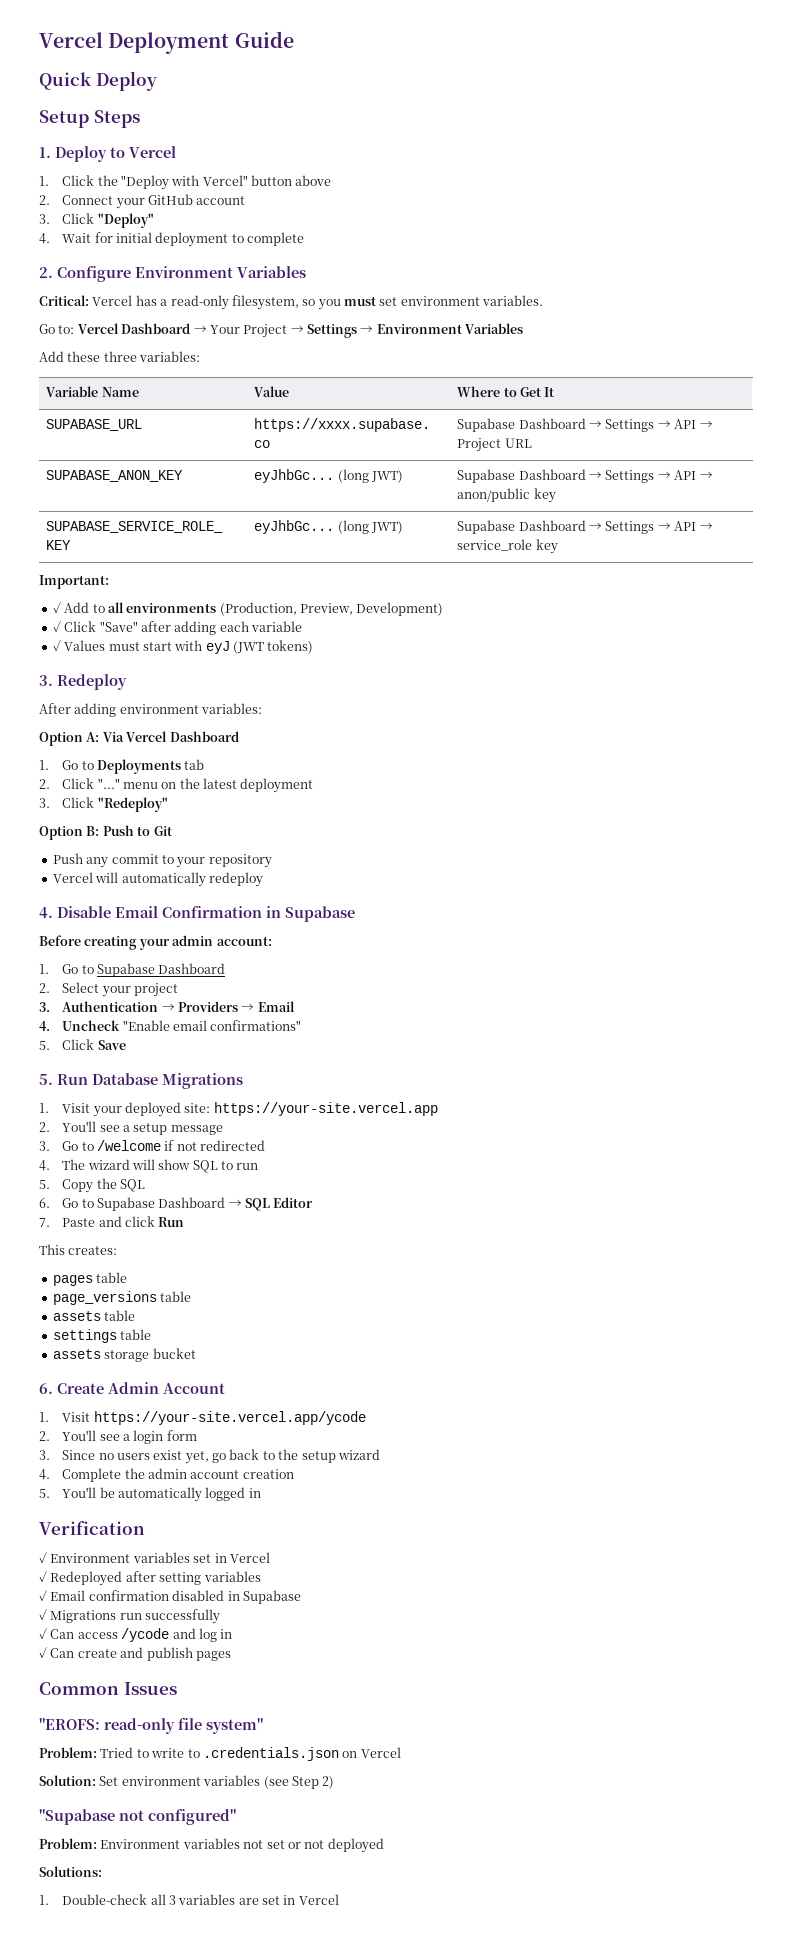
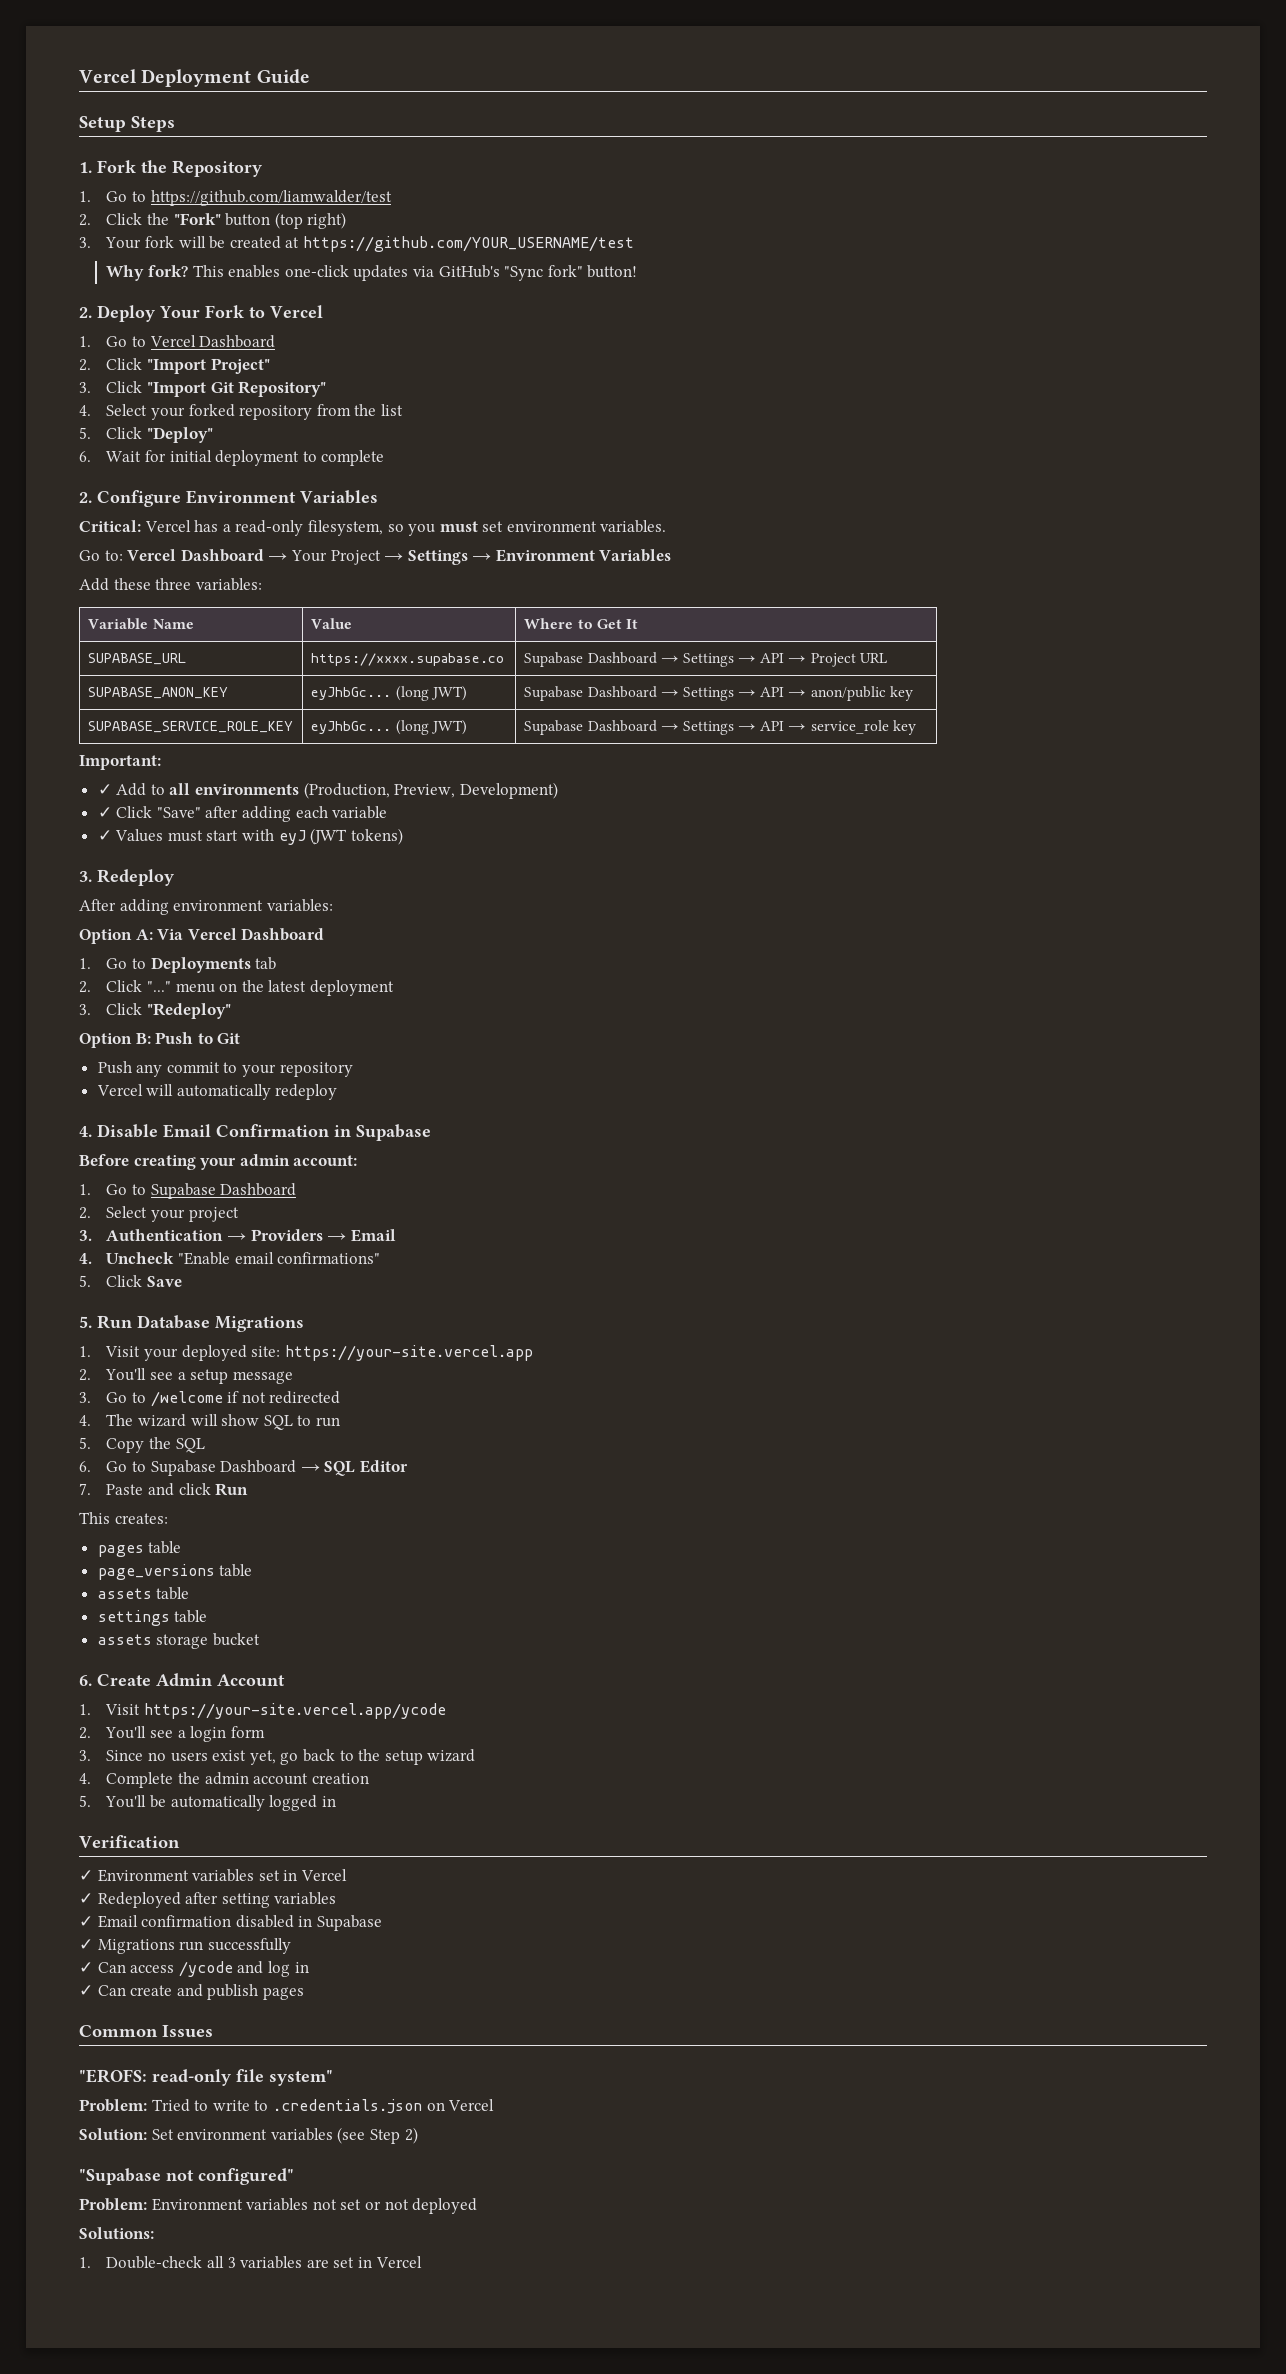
[39,71,157,91] // Quick Deploy -> (310, 76) none
[55,146,176,162] [39,175,332,190] [39,194,246,209] [39,214,50,224] Deploy to Vercel // 1. Click the "Deploy with Vercel" button above // 2. Connect your GitHub account // 3. -> [97,160,262,177] [79,190,392,206] [79,212,347,229] [79,236,634,252] [106,265,638,281] [79,305,323,322] [79,335,276,348] [79,358,270,374] [79,381,327,397] [79,404,403,420] [79,427,91,439] Fork the Repository // 1. Go to https://github.com/liamwalder/test // 2. Click the "Fork" button (top right) // 3. Your fork will be created at https://github.com/YOUR_USERNAME/test // Why fork? This enables one-click updates via GitHub's "Sync fork" button! // 2. Deploy Your Fork to Vercel // 1. Go to Vercel Dashboard // 2. Click "Import Project" // 3. Click "Import Git Repository" // 4. Select your forked repository from the list // 5.
[39,233,50,244] 4. -> [79,451,91,462] 6.

